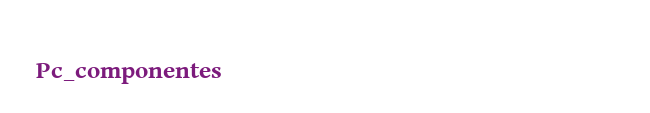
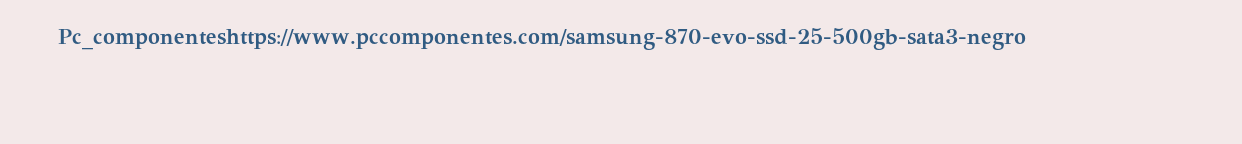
[36,63,222,84] Pc_componentes -> [58,28,1026,50] Pc_componenteshttps://www.pccomponentes.com/samsung-870-evo-ssd-25-500gb-sata3-negro

